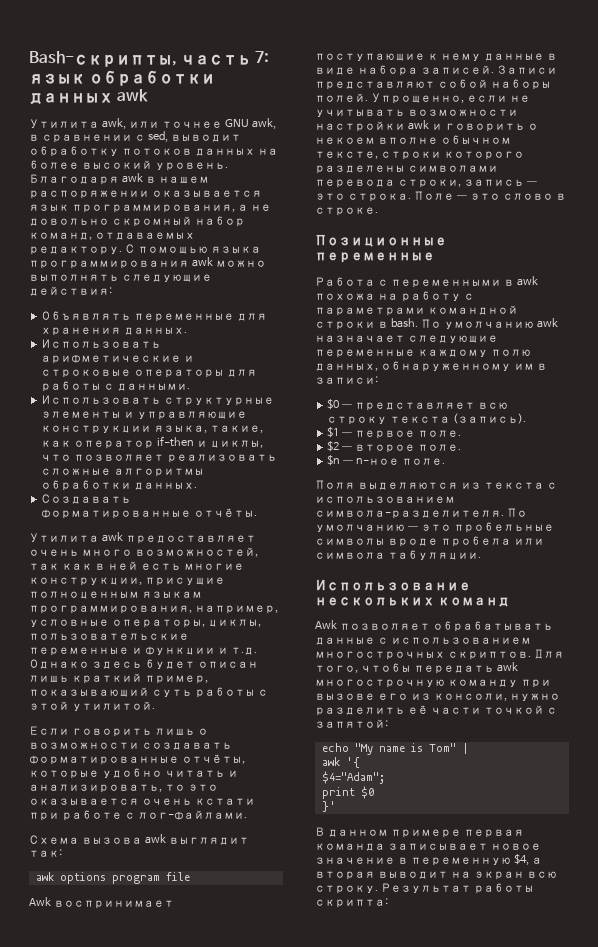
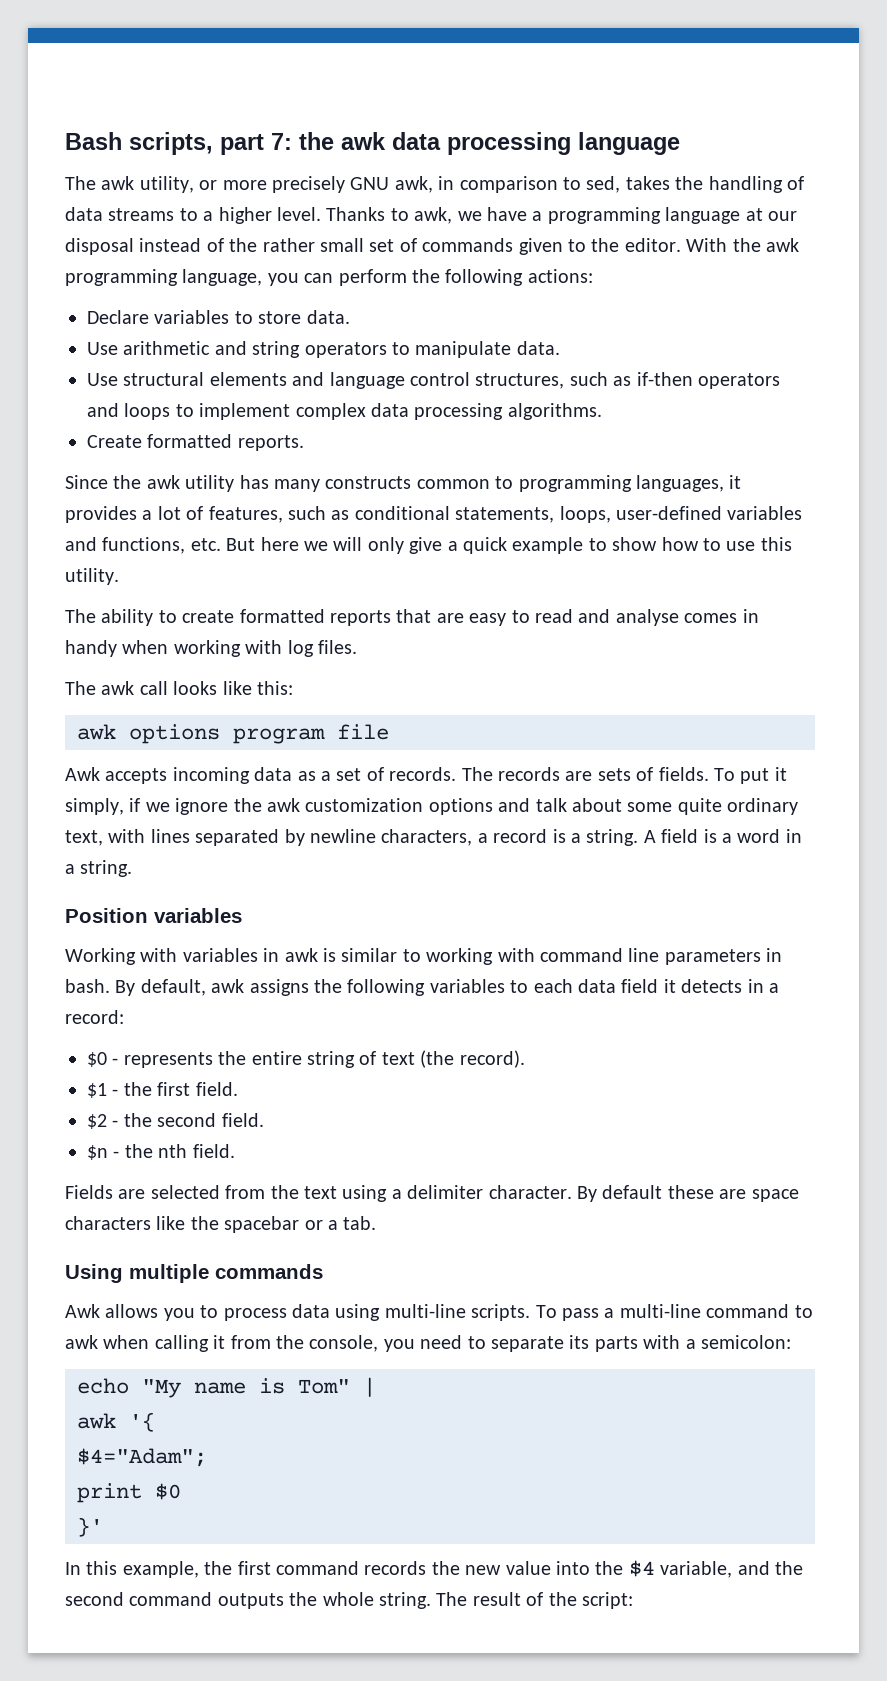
[29,51,270,67] [29,70,216,86] [29,89,149,105] [29,118,276,129] [29,131,241,143] [29,146,278,157] [29,160,228,171] [29,173,209,185] [29,190,262,199] [29,204,271,213] [29,216,245,227] [29,232,195,240] [29,244,261,255] [29,257,266,269] [29,274,212,282] [29,286,112,296] [41,311,268,322] [41,327,188,336] [41,339,162,348] [41,354,195,364] [41,369,258,378] [41,381,191,392] [41,395,275,406] [41,411,248,420] [41,425,264,434] [41,436,263,449] [41,454,278,463] [41,468,205,477] [41,480,198,491] [41,494,132,504] [41,508,258,519] [29,532,256,544] [29,547,258,557] [29,561,244,570] [29,577,225,586] [29,591,202,599] [29,605,278,614] [29,619,261,628] [29,633,189,640] [29,646,257,656] [29,659,258,669] [29,673,208,684] [29,687,268,698] [29,701,155,711] [29,726,208,737] [29,742,232,750] [29,754,245,765] [29,768,238,779] [29,784,218,793] [29,798,255,805] [29,810,247,821] [29,834,249,845] [29,849,62,857] Bash-скрипты, часть 7: язык обработки данных awk // Утилита awk, или точнее GNU awk, в сравнении с sed, выводит обработку потоков данных на более высокий уровень. Благодаря awk в нашем распоряжении оказывается язык программирования, а не довольно скромный набор команд, отдаваемых редактору. С помощью языка программирования awk можно выполнять следующие действия: // Объявлять переменные для хранения данных. // Использовать арифметические и строковые операторы для работы с данными. // Использовать структурные элементы и управляющие конструкции языка, такие, как оператор if-then и циклы, что позволяет реализовать сложные алгоритмы обработки данных. // Создавать форматированные отчёты. // Утилита awk предоставляет очень много возможностей, так как в ней есть многие конструкции, присущие полноценным языкам программирования, например, условные операторы, циклы, пользовательские переменные и функции и т.д. Однако здесь будет описан лишь краткий пример, показывающий суть работы с этой утилитой. // Если говорить лишь о возможности создавать форматированные отчёты, которые удобно читать и анализировать, то это оказывается очень кстати при работе с лог-файлами. // Схема вызова awk выглядит так: -> [65,132,680,155] [65,176,804,193] [65,207,797,224] [65,238,799,255] [65,269,593,286] [87,310,350,324] [87,341,560,358] [87,372,780,389] [87,403,602,420] [87,434,304,451] [65,475,742,492] [65,506,803,523] [65,537,792,554] [65,568,119,585] [65,609,759,626] [65,640,357,657] [65,681,293,695] Bash scripts, part 7: the awk data processing language // The awk utility, or more precisely GNU awk, in comparison to sed, takes the handling of data streams to a higher level. Thanks to awk, we have a programming language at our disposal instead of the rather small set of commands given to the editor. With the awk programming language, you can perform the following actions: // Declare variables to store data. // Use arithmetic and string operators to manipulate data. // Use structural elements and language control structures, such as if-then operators and loops to implement complex data processing algorithms. // Create formatted reports. // Since the awk utility has many constructs common to programming languages, it provides a lot of features, such as conditional statements, loops, user-defined variables and functions, etc. But here we will only give a quick example to show how to use this utility. // The ability to create formatted reports that are easy to read and analyse comes in handy when working with log files. // The awk call looks like this:
[53,900,174,909] [315,53,557,61] [315,65,557,76] [315,79,551,90] [315,93,530,104] [315,109,518,117] [315,120,538,132] [315,135,511,144] [315,151,524,160] [315,165,498,174] [315,179,537,188] [315,191,566,202] [315,207,378,216] [315,234,447,247] [315,252,435,263] [315,276,538,288] [315,291,474,302] [315,305,518,316] [315,318,558,330] [315,335,498,343] [315,349,531,358] [315,361,547,372] [315,376,378,384] [327,399,509,411] [327,413,527,425] [327,427,462,439] [327,441,462,453] [327,455,446,466] [315,480,557,490] [315,496,455,503] [315,508,527,519] [315,522,554,533] [315,536,544,547] [315,550,481,560] [315,579,471,591] [315,597,511,607] [315,620,553,632] [315,637,531,645] [315,649,564,660] [315,662,518,674] [315,679,551,688] [315,693,560,701] [315,705,557,716] [315,719,388,728] воспринимает поступающие к нему данные в виде набора записей. Записи представляют собой наборы полей. Упрощенно, если не учитывать возможности настройки awk и говорить о некоем вполне обычном тексте, строки которого разделены символами перевода строки, запись — это строка. Поле — это слово в строке. // Позиционные переменные // Работа с переменными в awk похожа на работу с параметрами командной строки в bash. По умолчанию awk назначает следующие переменные каждому полю данных, обнаруженному им в записи: // $0 — представляет всю строку текста (запись). // $1 — первое поле. // $2 — второе поле. // $n — n-ное поле. // Поля выделяются из текста с использованием символа-разделителя. По умолчанию — это пробельные символы вроде пробела или символа табуляции. // Использование нескольких команд // Awk позволяет обрабатывать данные с использованием многострочных скриптов. Для того, чтобы передать awk многострочную команду при вызове его из консоли, нужно разделить её части точкой с запятой: -> [105,767,787,784] [65,798,799,815] [65,829,802,846] [65,860,133,877] [65,908,242,923] [65,948,783,965] [65,979,779,996] [65,1010,124,1024] [87,1050,525,1068] [87,1082,238,1098] [87,1113,264,1129] [87,1144,235,1160] [65,1185,799,1202] [65,1216,377,1233] [65,1264,323,1283] [65,1304,813,1321] [65,1335,791,1352] accepts incoming data as a set of records. The records are sets of fields. To put it simply, if we ignore the awk customization options and talk about some quite ordinary text, with lines separated by newline characters, a record is a string. A field is a word in a string. // Position variables // Working with variables in awk is similar to working with command line parameters in bash. By default, awk assigns the following variables to each data field it detects in a record: // $0 - represents the entire string of text (the record). // $1 - the first field. // $2 - the second field. // $n - the nth field. // Fields are selected from the text using a delimiter character. By default these are space characters like the spacebar or a tab. // Using multiple commands // Awk allows you to process data using multi-line scripts. To pass a multi-line command to awk when calling it from the console, you need to separate its parts with a semicolon:
[315,827,524,838] [315,843,541,851] [315,854,542,866] [315,871,557,880] [315,883,534,894] [315,898,388,908] В данном примере первая команда записывает новое значение в переменную $4, а вторая выводит на экран всю строку. Результат работы скрипта: -> [65,1560,803,1578] [65,1592,633,1609] In this example, the first command records the new value into the $4 variable, and the second command outputs the whole string. The result of the script:

